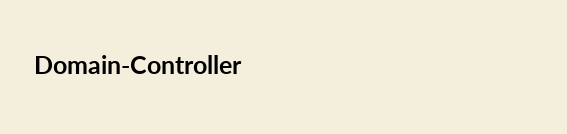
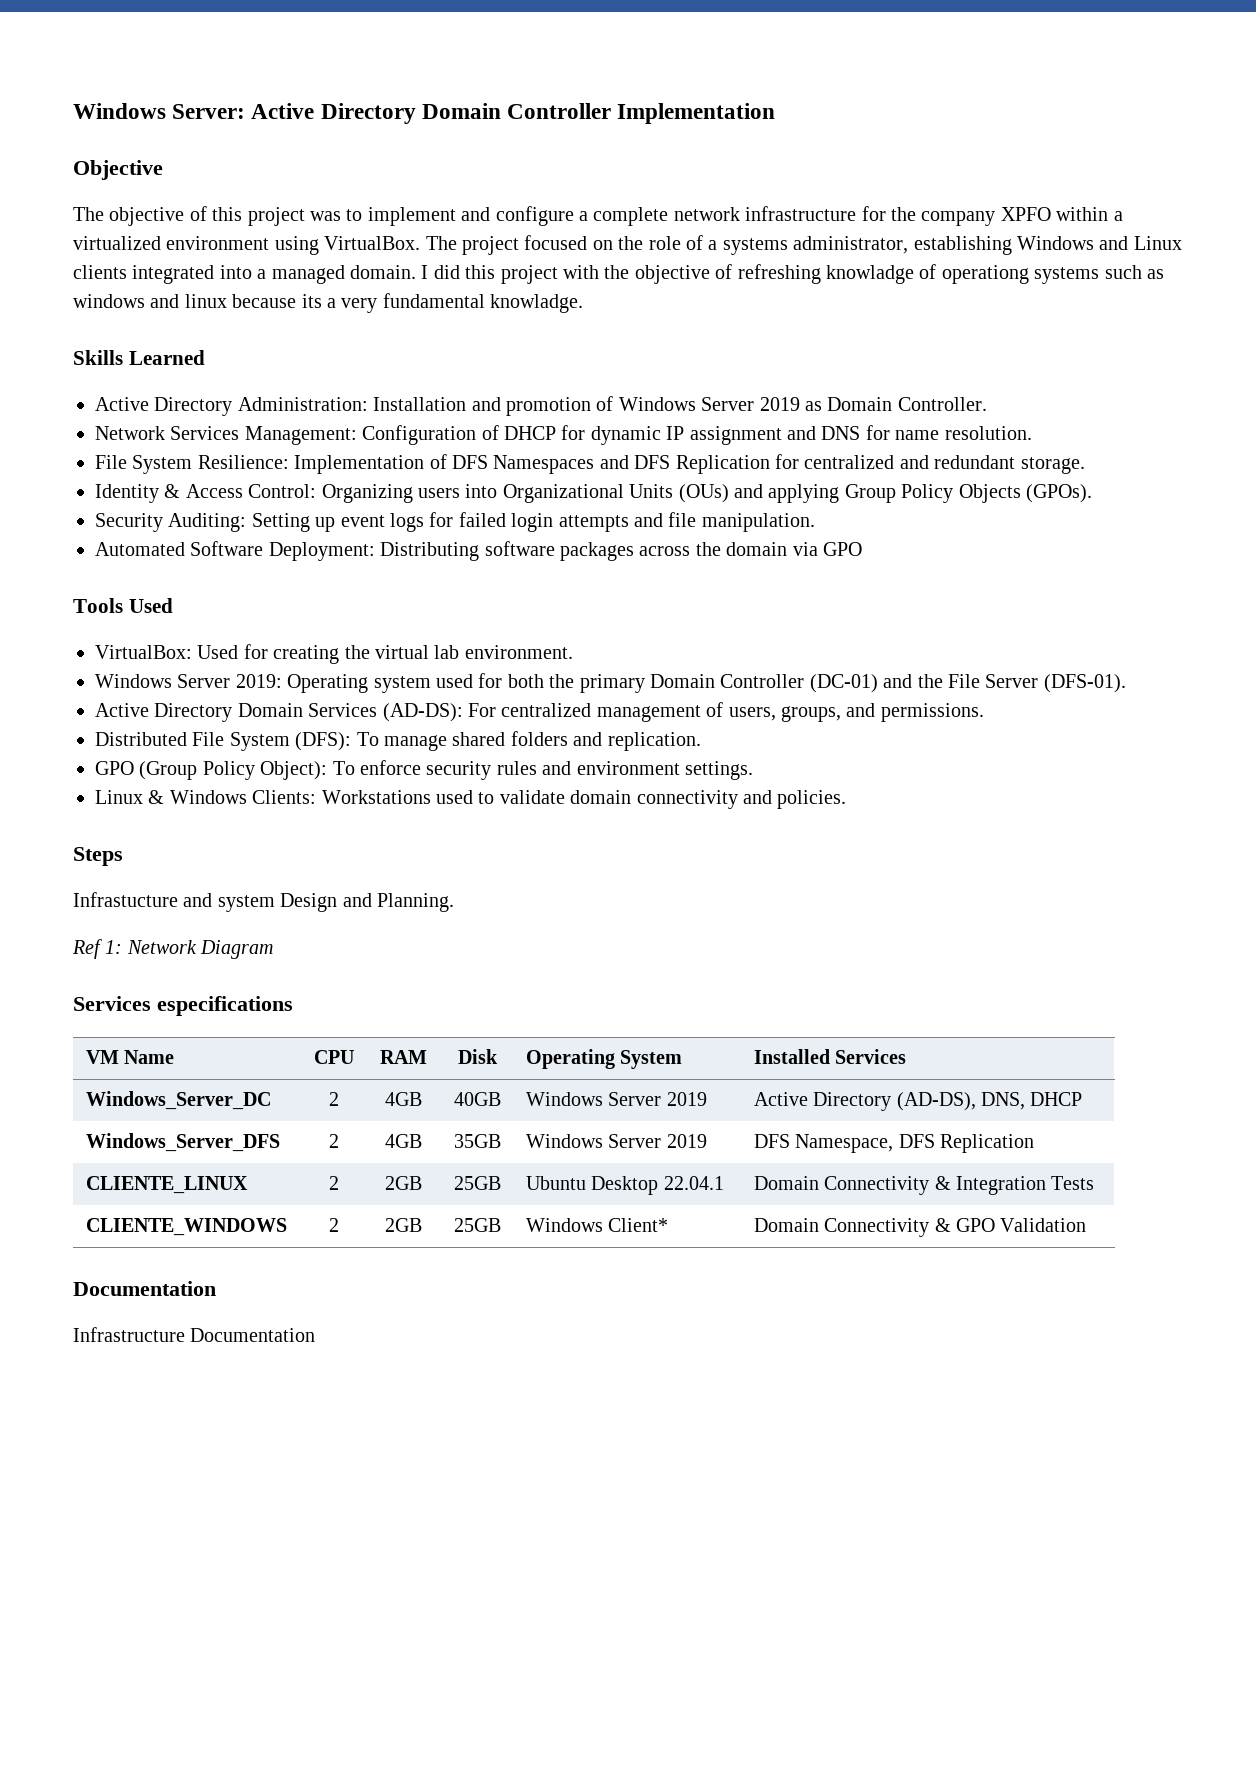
[34,55,242,74] Domain-Controller -> [73,103,776,124] [73,160,163,180] [73,206,1123,226] [73,235,1182,255] [73,264,1164,284] [73,293,584,313] [73,350,205,365] [95,396,987,416] [95,425,1032,445] [95,454,1085,474] [95,484,1092,503] [95,512,815,532] [95,541,862,561] [73,598,173,613] [95,644,573,664] [95,673,1126,693] [95,702,984,722] [95,731,701,751] [95,760,753,780] [95,790,847,809] [73,847,123,866] [73,892,454,912] [72,939,274,959] [73,996,293,1016] [85,1050,175,1064] [313,1050,354,1064] [380,1050,427,1064] [457,1049,498,1064] [525,1049,683,1069] [753,1049,907,1064] [85,1091,271,1110] [328,1092,339,1106] [385,1092,422,1106] [453,1092,501,1106] [525,1092,707,1106] [753,1092,1083,1111] [85,1133,280,1152] [328,1134,339,1148] [385,1134,422,1148] [453,1134,501,1148] [525,1134,707,1148] [753,1134,1034,1153] [85,1176,248,1194] [328,1176,339,1190] [385,1176,422,1190] [453,1176,501,1190] [525,1176,724,1195] [753,1176,1095,1195] [85,1218,287,1236] [328,1218,339,1232] [385,1218,422,1232] [453,1218,501,1232] [525,1218,669,1232] [753,1218,1087,1237] [73,1281,216,1296] [73,1327,316,1342] Windows Server: Active Directory Domain Controller Implementation // Objective // The objective of this project was to implement and configure a complete network infrastructure for the company XPFO within a virtualized environment using VirtualBox. The project focused on the role of a systems administrator, establishing Windows and Linux clients integrated into a managed domain. I did this project with the objective of refreshing knowladge of operationg systems such as windows and linux because its a very fundamental knowladge. // Skills Learned // Active Directory Administration: Installation and promotion of Windows Server 2019 as Domain Controller. // Network Services Management: Configuration of DHCP for dynamic IP assignment and DNS for name resolution. // File System Resilience: Implementation of DFS Namespaces and DFS Replication for centralized and redundant storage. // Identity & Access Control: Organizing users into Organizational Units (OUs) and applying Group Policy Objects (GPOs). // Security Auditing: Setting up event logs for failed login attempts and file manipulation. // Automated Software Deployment: Distributing software packages across the domain via GPO // Tools Used // VirtualBox: Used for creating the virtual lab environment. // Windows Server 2019: Operating system used for both the primary Domain Controller (DC-01) and the File Server (DFS-01). // Active Directory Domain Services (AD-DS): For centralized management of users, groups, and permissions. // Distributed File System (DFS): To manage shared folders and replication. // GPO (Group Policy Object): To enforce security rules and environment settings. // Linux & Windows Clients: Workstations used to validate domain connectivity and policies. // Steps // Infrastucture and system Design and Planning. // Ref 1: Network Diagram // Services especifications // VM Name | CPU | RAM | Disk | Operating System | Installed Services // Windows_Server_DC | 2 | 4GB | 40GB | Windows Server 2019 | Active Directory (AD-DS), DNS, DHCP // Windows_Server_DFS | 2 | 4GB | 35GB | Windows Server 2019 | DFS Namespace, DFS Replication // CLIENTE_LINUX | 2 | 2GB | 25GB | Ubuntu Desktop 22.04.1 | Domain Connectivity & Integration Tests // CLIENTE_WINDOWS | 2 | 2GB | 25GB | Windows Client* | Domain Connectivity & GPO Validation // Documentation // Infrastructure Documentation

